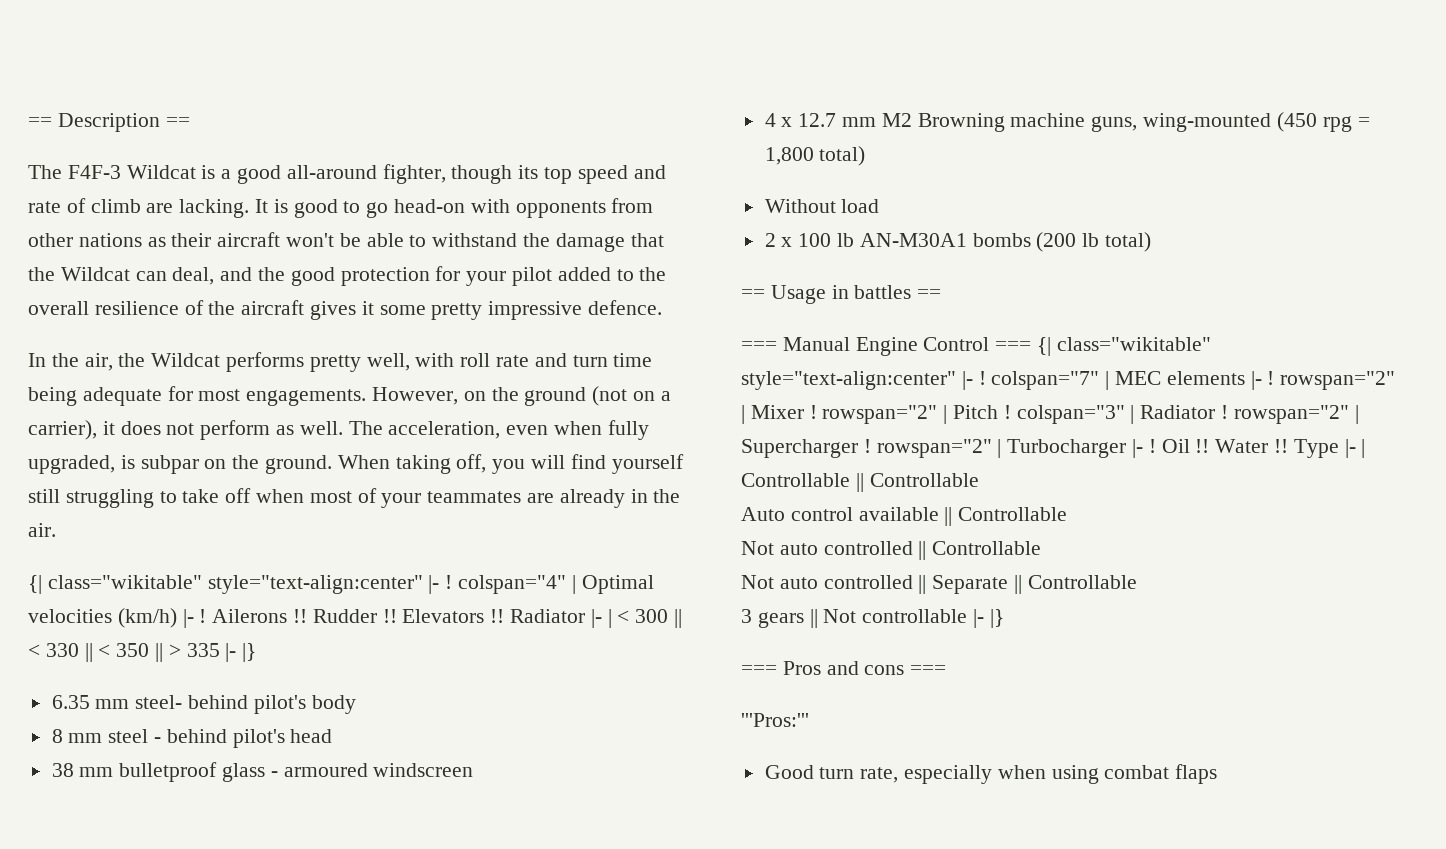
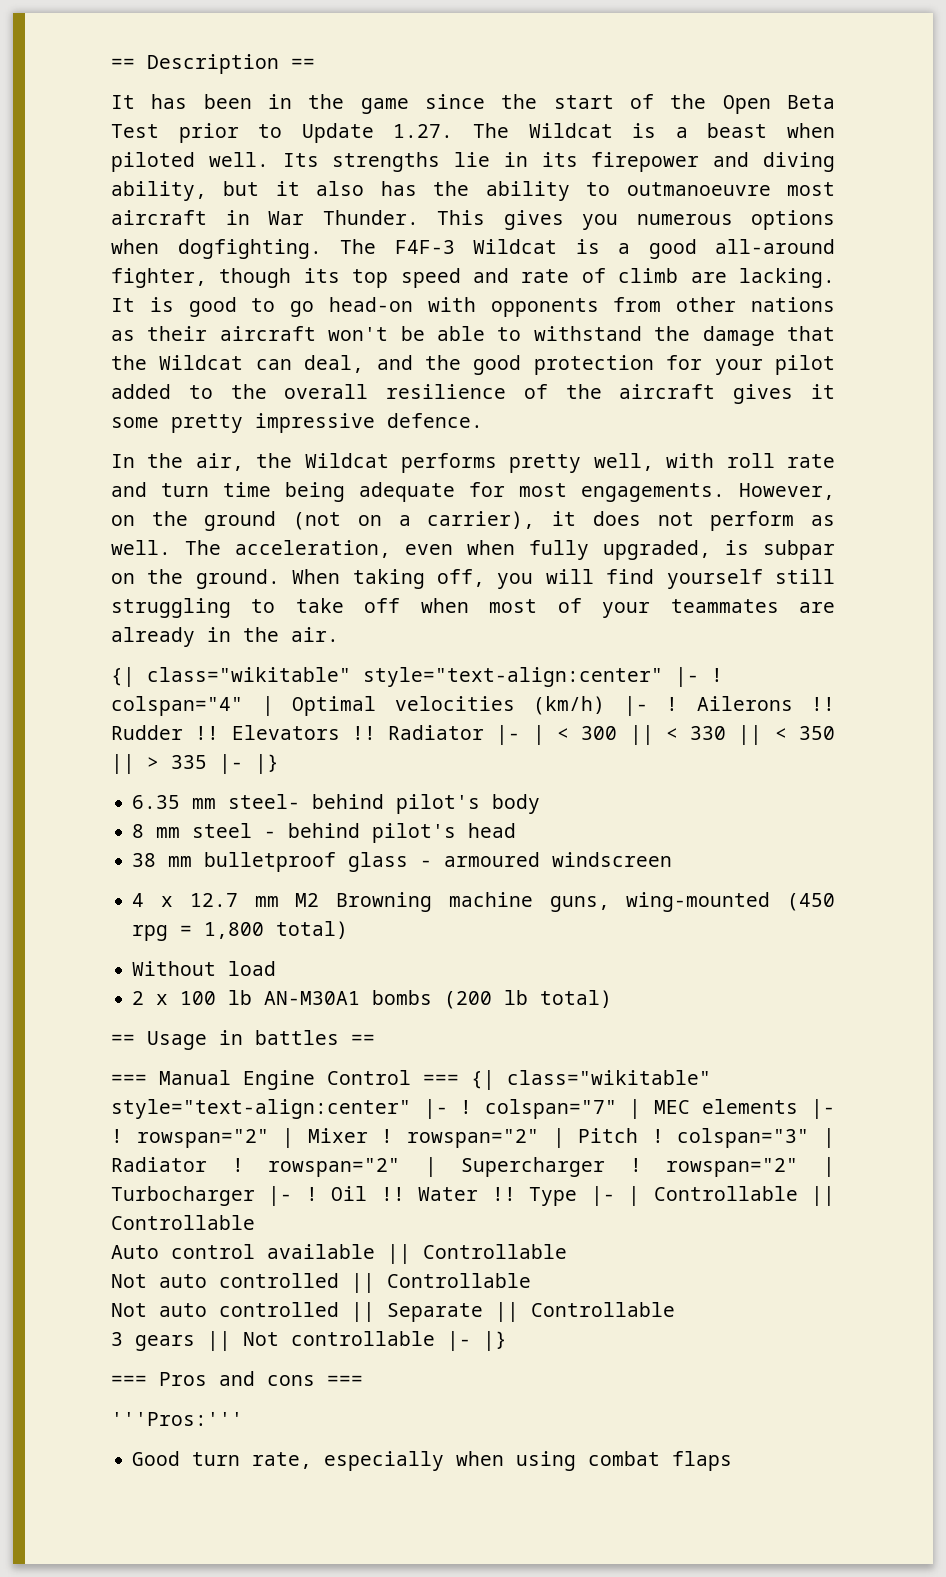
(190, 122) none -> [111,94,836,114] [111,123,836,143] [111,152,835,172] [111,181,836,201] [111,210,835,230] [111,239,322,259] It has been in the game since the start of the Open Beta Test prior to Update 1.27. The Wildcat is a beast when piloted well. Its strengths lie in its firepower and diving ability, but it also has the ability to outmanoeuvre most aircraft in War Thunder. This gives you numerous options when dogfighting.

